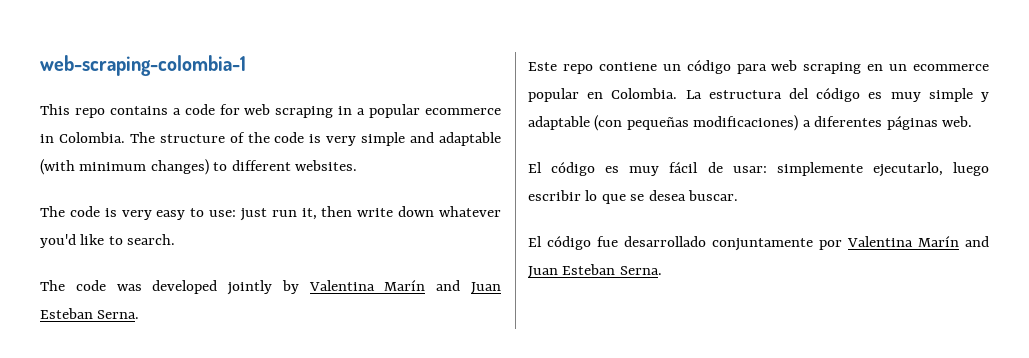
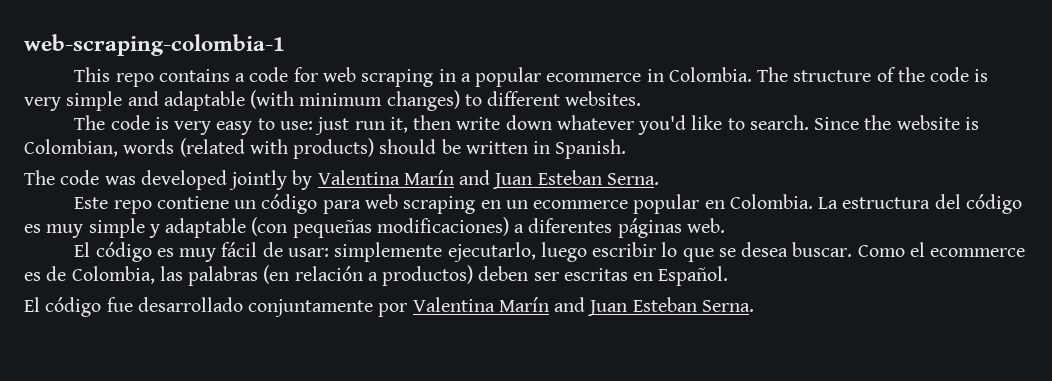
(176, 239) none -> [814,115,979,130] [24,138,627,159] Since the website is Colombian, words (related with products) should be written in Spanish.
(739, 195) none -> [857,242,1026,257] [24,265,729,286] Como el ecommerce es de Colombia, las palabras (en relación a productos) deben ser escritas en Español.

